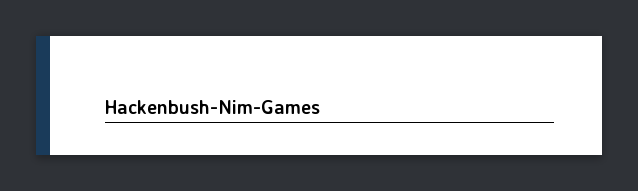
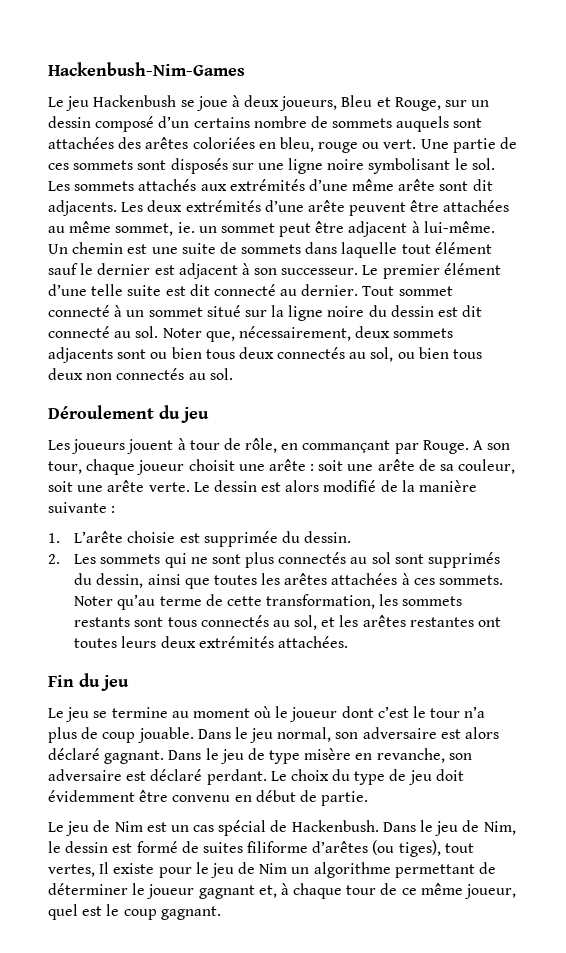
(320, 107) none -> [48,95,490,111] [48,116,483,132] [48,137,518,153] [48,158,495,174] [48,179,493,191] [48,200,510,216] [48,221,495,237] [48,242,492,258] [48,263,501,279] [48,284,453,296] [48,305,483,321] [48,326,454,342] [48,347,483,363] [48,368,233,380] [48,405,209,423] [48,438,511,454] [48,459,516,475] [48,480,478,492] [48,502,116,513] [48,531,352,547] [48,552,501,568] [74,573,504,589] [74,594,463,610] [74,615,502,630] [74,636,348,648] [48,673,129,691] [48,706,486,722] [48,727,500,743] [48,748,472,764] [48,769,464,785] [48,790,369,806] [48,820,516,836] [48,840,474,857] [48,862,497,878] [48,883,517,899] [48,904,221,920] // Le jeu Hackenbush se joue à deux joueurs, Bleu et Rouge, sur un dessin composé d’un certains nombre de sommets auquels sont attachées des arêtes coloriées en bleu, rouge ou vert. Une partie de ces sommets sont disposés sur une ligne noire symbolisant le sol. Les sommets attachés aux extrémités d’une même arête sont dit adjacents. Les deux extrémités d’une arête peuvent être attachées au même sommet, ie. un sommet peut être adjacent à lui-même. Un chemin est une suite de sommets dans laquelle tout élément sauf le dernier est adjacent à son successeur. Le premier élément d’une telle suite est dit connecté au dernier. Tout sommet connecté à un sommet situé sur la ligne noire du dessin est dit connecté au sol. Noter que, nécessairement, deux sommets adjacents sont ou bien tous deux connectés au sol, ou bien tous deux non connectés au sol. // Déroulement du jeu // Les joueurs jouent à tour de rôle, en commançant par Rouge. A son tour, chaque joueur choisit une arête : soit une arête de sa couleur, soit une arête verte. Le dessin est alors modifié de la manière suivante : // 1. L’arête choisie est supprimée du dessin. // 2. Les sommets qui ne sont plus connectés au sol sont supprimés du dessin, ainsi que toutes les arêtes attachées à ces sommets. Noter qu’au terme de cette transformation, les sommets restants sont tous connectés au sol, et les arêtes restantes ont toutes leurs deux extrémités attachées. // Fin du jeu // Le jeu se termine au moment où le joueur dont c’est le tour n’a plus de coup jouable. Dans le jeu normal, son adversaire est alors déclaré gagnant. Dans le jeu de type misère en revanche, son adversaire est déclaré perdant. Le choix du type de jeu doit évidemment être convenu en début de partie. // Le jeu de Nim est un cas spécial de Hackenbush. Dans le jeu de Nim, le dessin est formé de suites filiforme d’arêtes (ou tiges), tout vertes, Il existe pour le jeu de Nim un algorithme permettant de déterminer le joueur gagnant et, à chaque tour de ce même joueur, quel est le coup gagnant.

